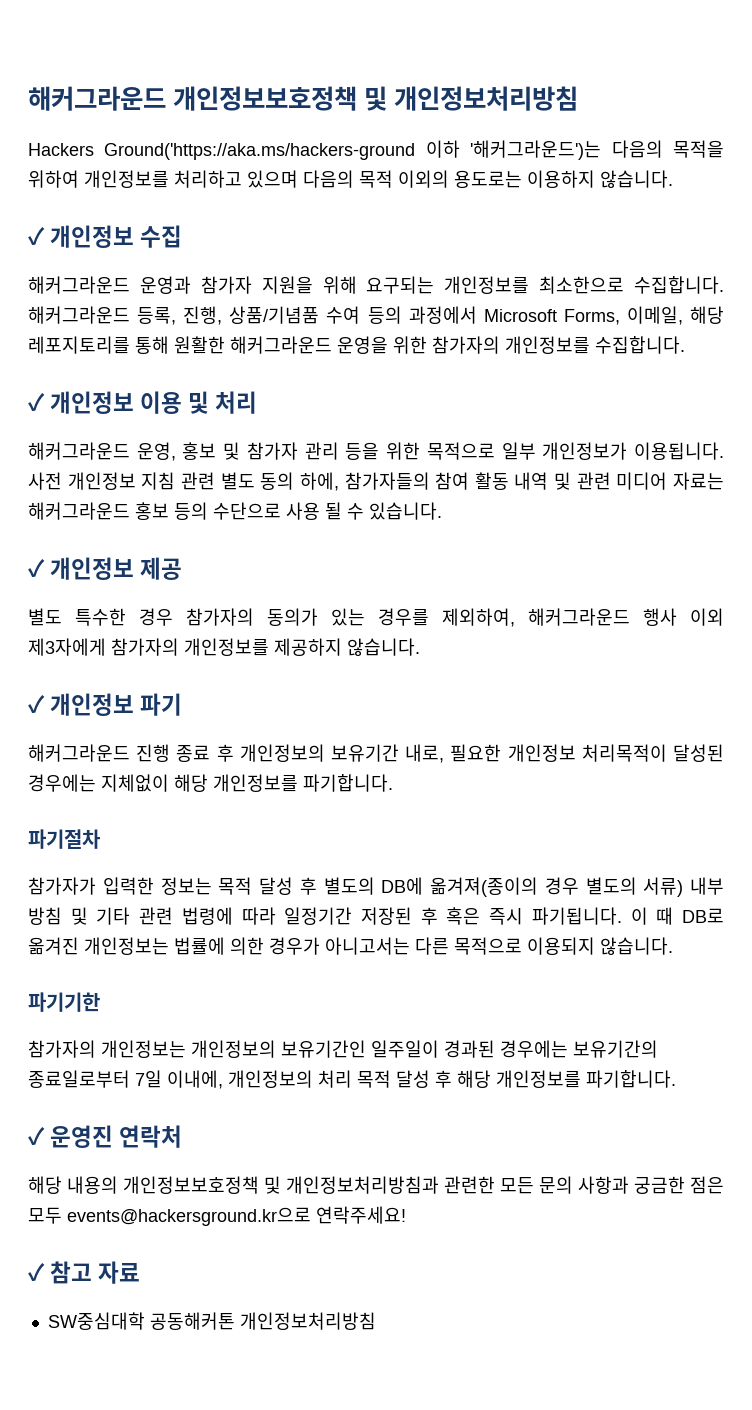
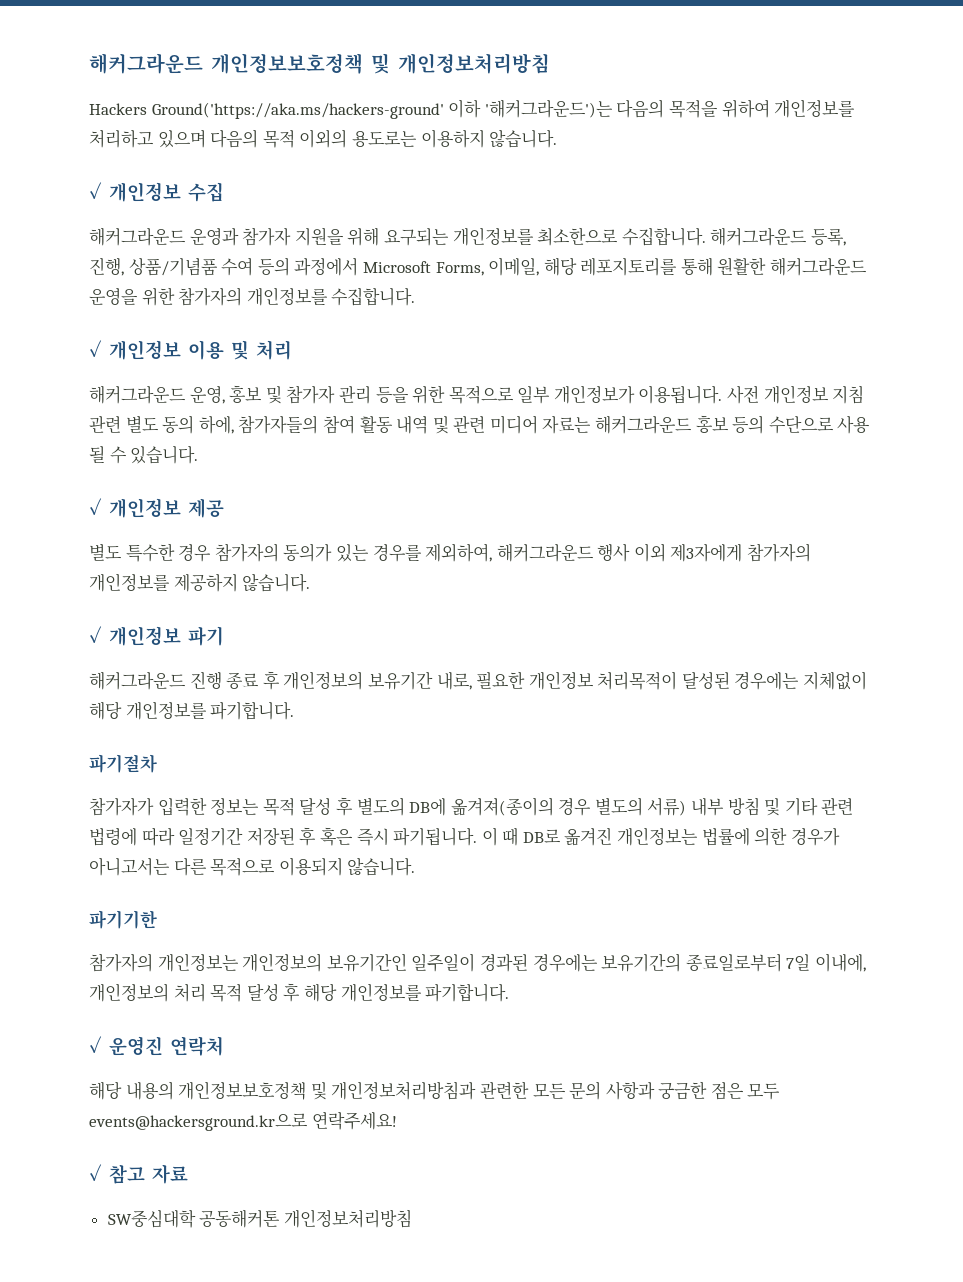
[104,143,416,160] Ground('https://aka.ms/hackers-ground -> [151,102,444,119] Ground('https://aka.ms/hackers-ground'

